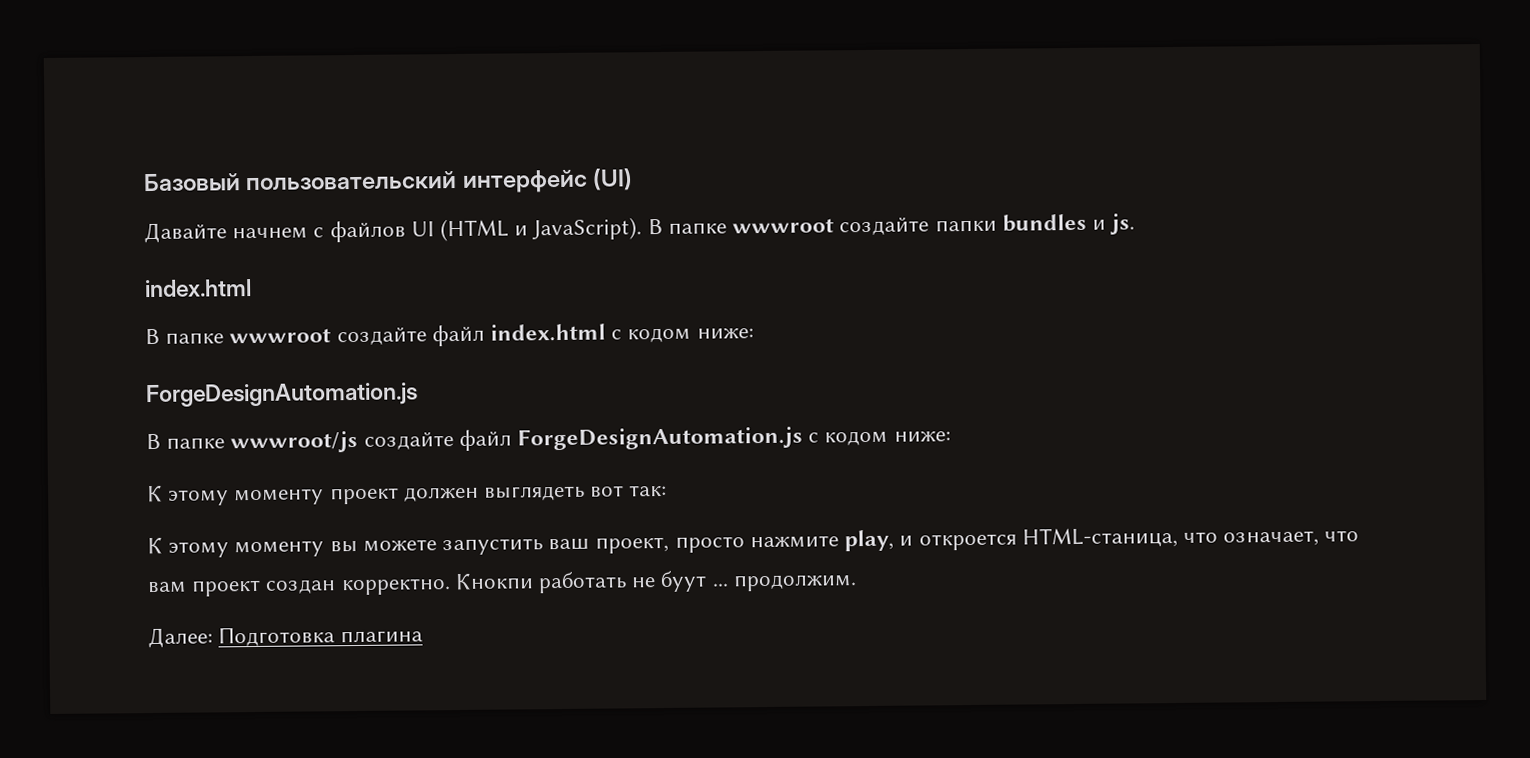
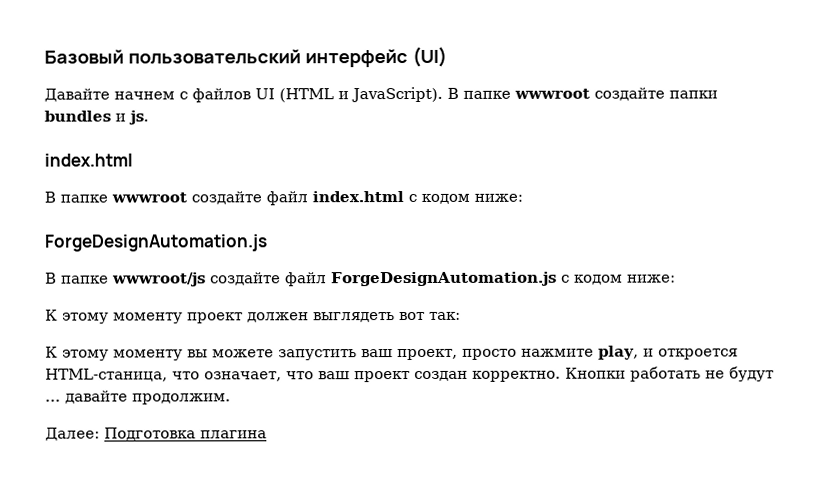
[147,580,187,594] вам -> [318,371,350,380] ваш
[454,573,534,591] Кнокпи -> [565,367,626,379] Кнопки
[660,570,729,593] буут ... -> [729,366,774,382] [45,390,128,404] будут ... давайте

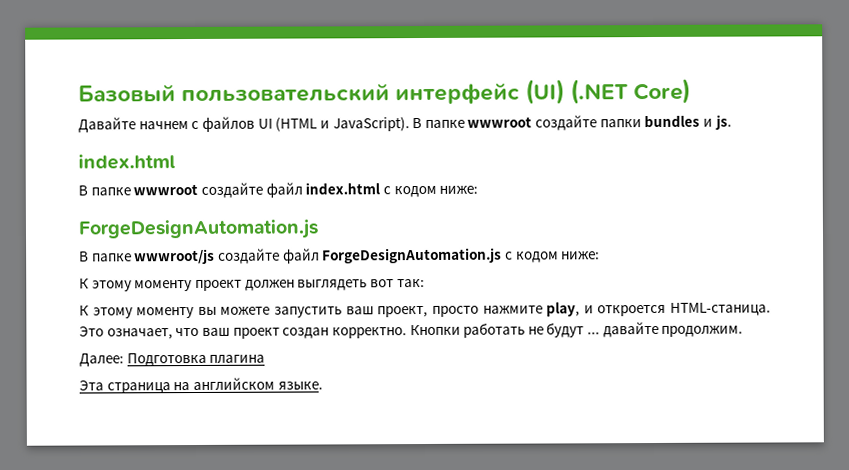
(447, 57) none -> [570,78,692,105] (.NET Core)
[45,368,200,382] HTML-станица, что -> [670,302,772,316] [79,326,104,337] HTML-станица. Это
(267, 434) none -> [79,377,323,394] // Эта страница на английском языке.

